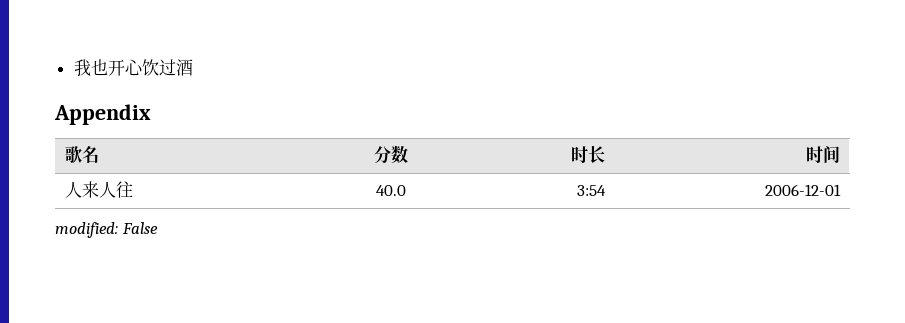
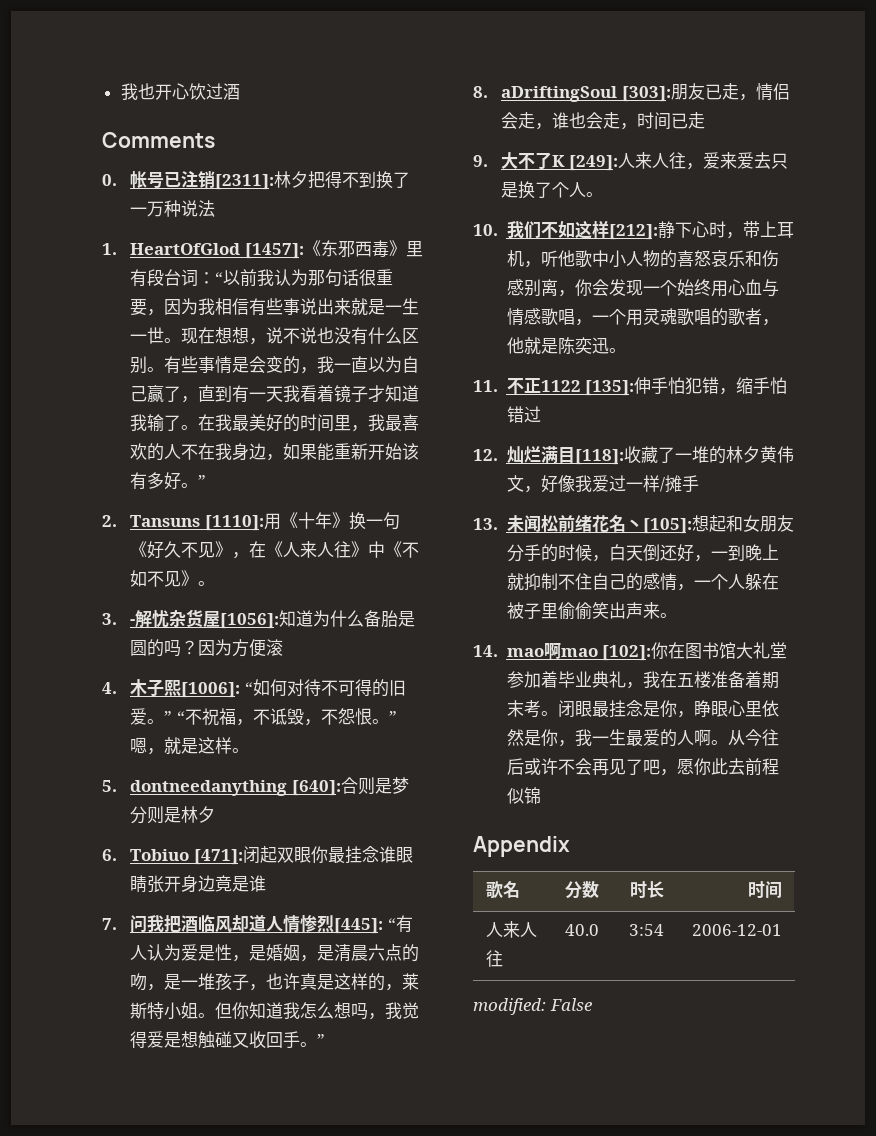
(193, 67) none -> [102,132,215,148] [102,171,411,190] [130,200,216,217] [102,240,423,259] [130,269,394,287] [130,298,420,316] [130,327,420,345] [130,356,420,374] [130,385,420,403] [130,414,420,432] [130,443,420,461] [130,472,207,490] [102,512,400,531] [130,541,420,559] [130,570,216,587] [102,609,416,629] [130,639,284,657] [102,679,406,698] [130,708,397,726] [130,737,250,755] [102,777,409,796] [130,806,216,824] [102,846,413,865] [130,875,267,893] [102,914,413,934] [130,944,420,962] [130,973,420,991] [130,1002,420,1020] [130,1031,326,1049] [473,83,790,102] [501,112,706,130] [473,152,788,171] [501,181,604,199] [473,220,794,240] [506,250,779,268] [506,279,779,297] [506,308,779,326] [506,337,626,355] [473,377,788,396] [506,406,541,423] [473,446,794,465] [506,475,699,493] [473,515,794,534] [506,544,779,562] [506,573,779,591] [506,602,677,620] [473,642,788,661] [506,671,779,689] [506,700,779,718] [506,729,779,747] [506,758,779,776] [506,787,541,804] // Comments // 0.帐号已注销[2311]:林夕把得不到换了一万种说法 // 1. HeartOfGlod [1457]:《东邪西毒》里有段台词：“以前我认为那句话很重要，因为我相信有些事说出来就是一生一世。现在想想，说不说也没有什么区别。有些事情是会变的，我一直以为自己赢了，直到有一天我看着镜子才知道我输了。在我最美好的时间里，我最喜欢的人不在我身边，如果能重新开始该有多好。” // 2. Tansuns [1110]:用《十年》换一句《好久不见》，在《人来人往》中《不如不见》。 // 3. -解忧杂货屋[1056]:知道为什么备胎是圆的吗？因为方便滚 // 4.木子熙[1006]: “如何对待不可得的旧爱。” “不祝福，不诋毁，不怨恨。”嗯，就是这样。 // 5. dontneedanything [640]:合则是梦分则是林夕 // 6. Tobiuo [471]:闭起双眼你最挂念谁眼睛张开身边竟是谁 // 7.问我把酒临风却道人情惨烈[445]: “有人认为爱是性，是婚姻，是清晨六点的吻，是一堆孩子，也许真是这样的，莱斯特小姐。但你知道我怎么想吗，我觉得爱是想触碰又收回手。” // 8. aDriftingSoul [303]:朋友已走，情侣会走，谁也会走，时间已走 // 9.大不了K [249]:人来人往，爱来爱去只是换了个人。 // 10.我们不如这样[212]:静下心时，带上耳机，听他歌中小人物的喜怒哀乐和伤感别离，你会发现一个始终用心血与情感歌唱，一个用灵魂歌唱的歌者，他就是陈奕迅。 // 11.不正1122 [135]:伸手怕犯错，缩手怕错过 // 12.灿烂满目[118]:收藏了一堆的林夕黄伟文，好像我爱过一样/摊手 // 13.未闻松前绪花名丶[105]:想起和女朋友分手的时候，白天倒还好，一到晚上就抑制不住自己的感情，一个人躲在被子里偷偷笑出声来。 // 14. mao啊mao [102]:你在图书馆大礼堂参加着毕业典礼，我在五楼准备着期末考。闭眼最挂念是你，睁眼心里依然是你，我一生最爱的人啊。从今往后或许不会再见了吧，愿你此去前程似锦

